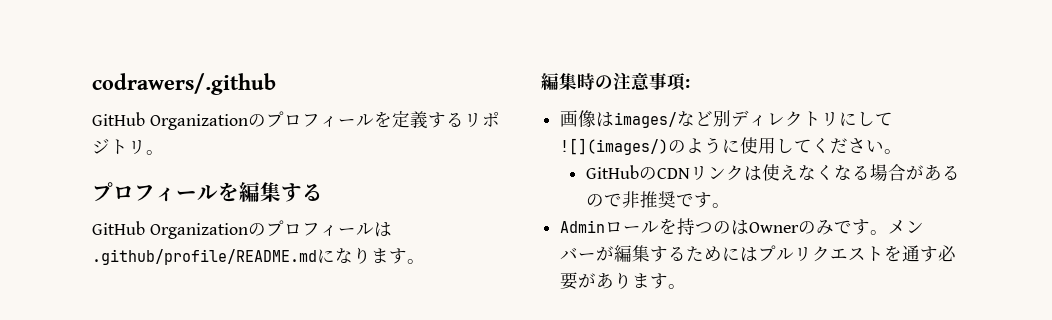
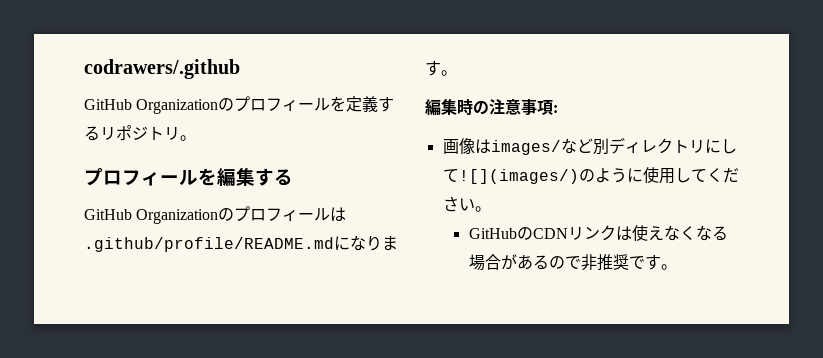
[560,218,925,235] [560,245,957,262] [560,272,687,290] // Adminロールを持つのはOwnerのみです。メンバーが編集するためにはプルリクエストを通す必要があります。 -> (677, 267) none

